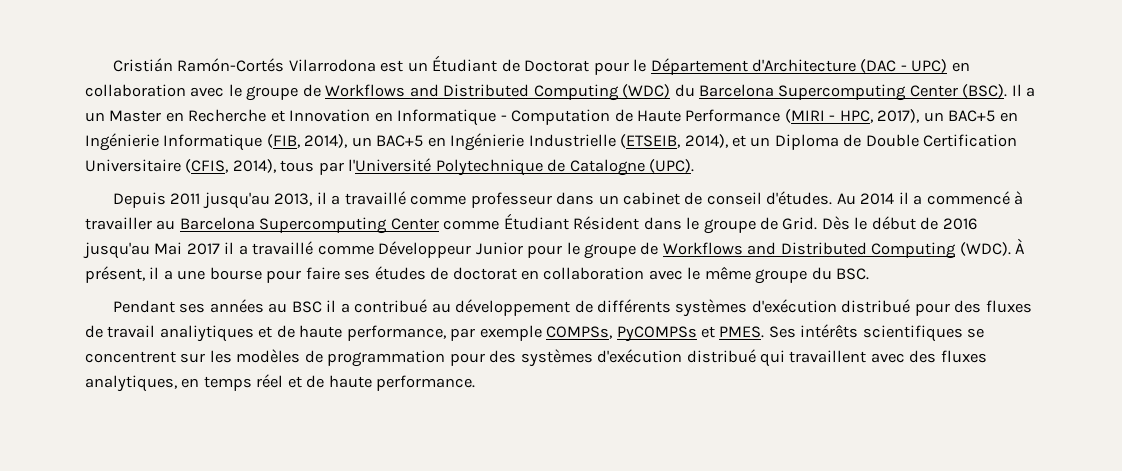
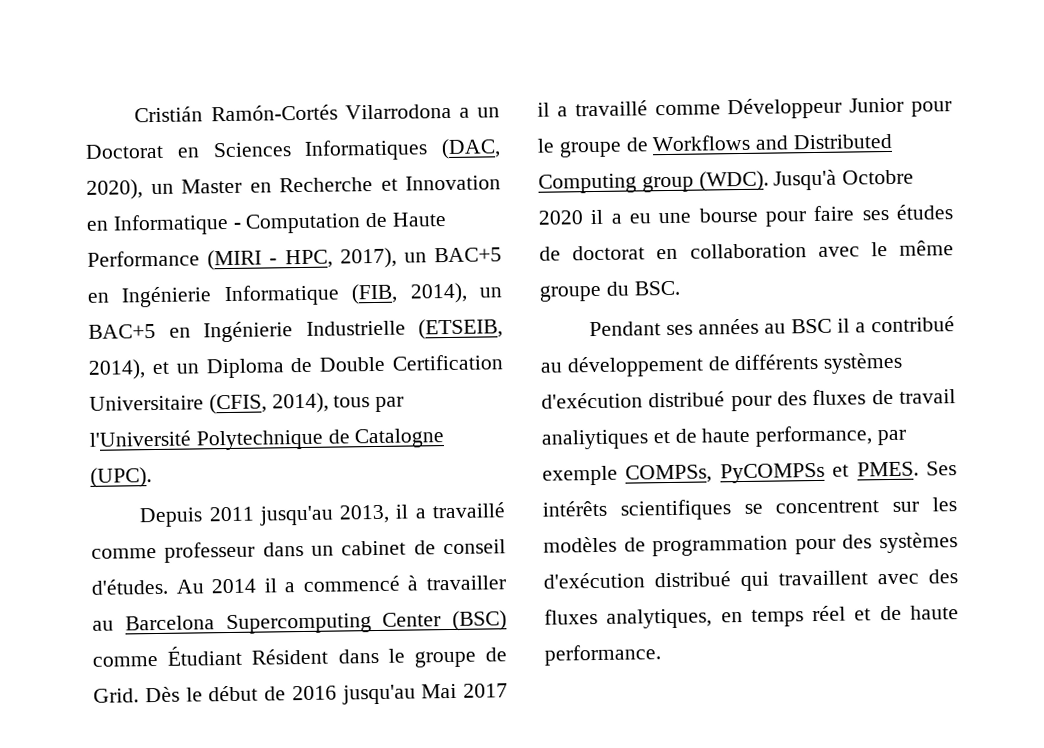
[380,55,970,75] [85,84,1036,101] est un Étudiant de Doctorat pour le Département d'Architecture (DAC - UPC) en collaboration avec le groupe de Workflows and Distributed Computing (WDC) du Barcelona Supercomputing Center (BSC). Il a -> [458,107,500,118] [85,138,501,161] [86,179,143,200] a un Doctorat en Sciences Informatiques (DAC, 2020),
(439, 224) none -> [452,610,507,631] (BSC)
[959,238,1026,256] [85,266,173,283] (WDC). À présent, il a -> [641,169,915,193] [538,209,651,225] group (WDC). Jusqu'à Octobre 2020 il a eu

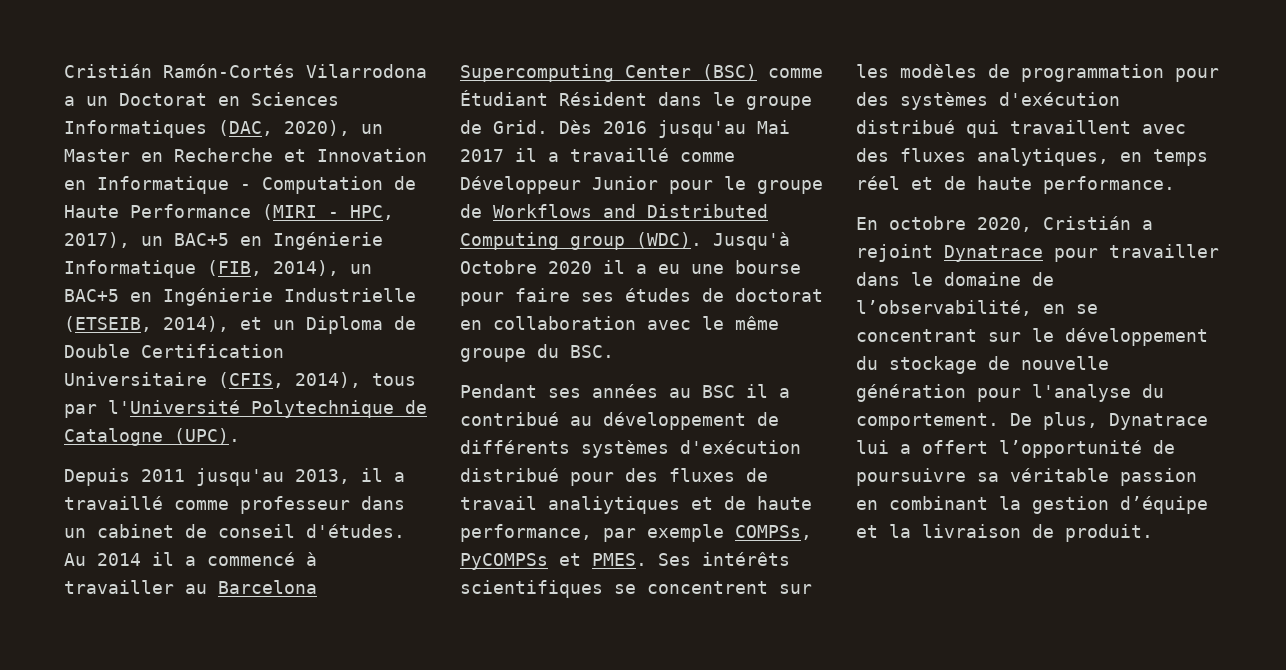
[185,685,286,702] le début de -> (592, 127) none
(661, 655) none -> [856,216,1153,232] [856,244,1219,262] [856,272,1054,286] [856,300,1098,316] [856,328,1208,346] [856,356,1109,374] [856,384,1164,402] [856,412,1208,430] [856,440,1175,458] [856,468,1197,486] [856,496,1208,514] [856,524,1153,542] // En octobre 2020, Cristián a rejoint Dynatrace pour travailler dans le domaine de l’observabilité, en se concentrant sur le développement du stockage de nouvelle génération pour l'analyse du comportement. De plus, Dynatrace lui a offert l’opportunité de poursuivre sa véritable passion en combinant la gestion d’équipe et la livraison de produit.

